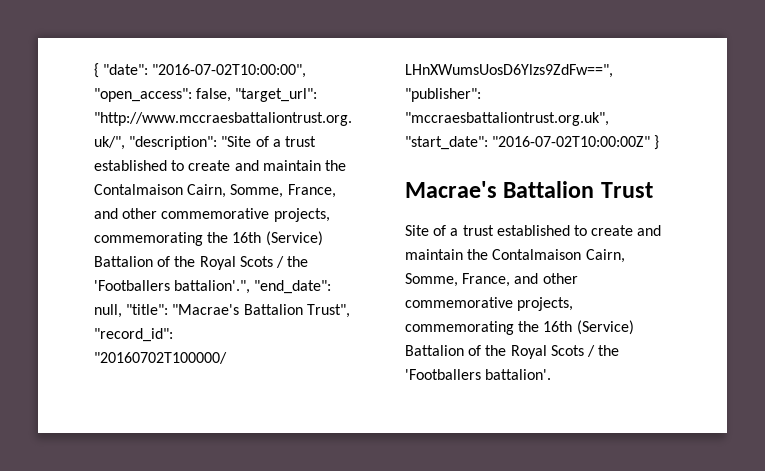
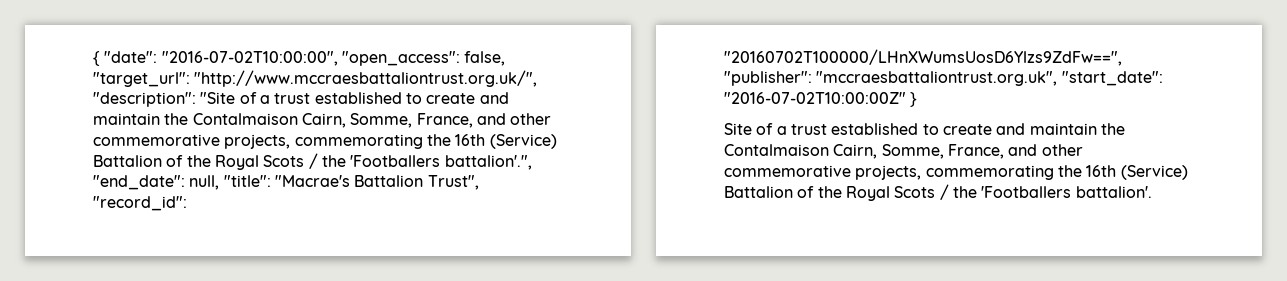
[405,181,653,198] // Macrae's Battalion Trust -> (918, 99) none

